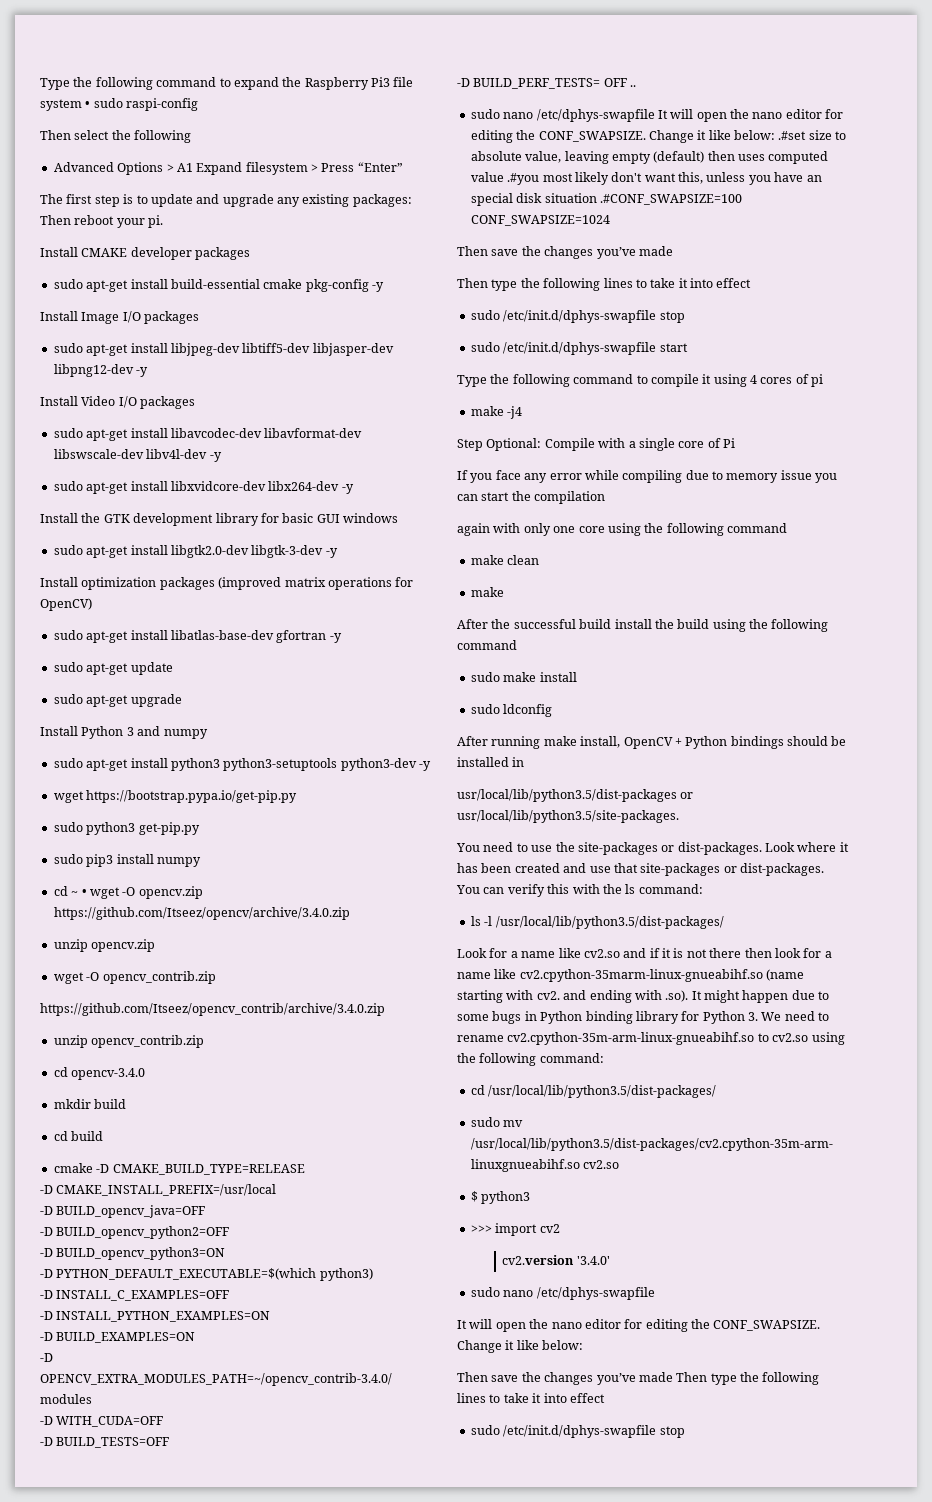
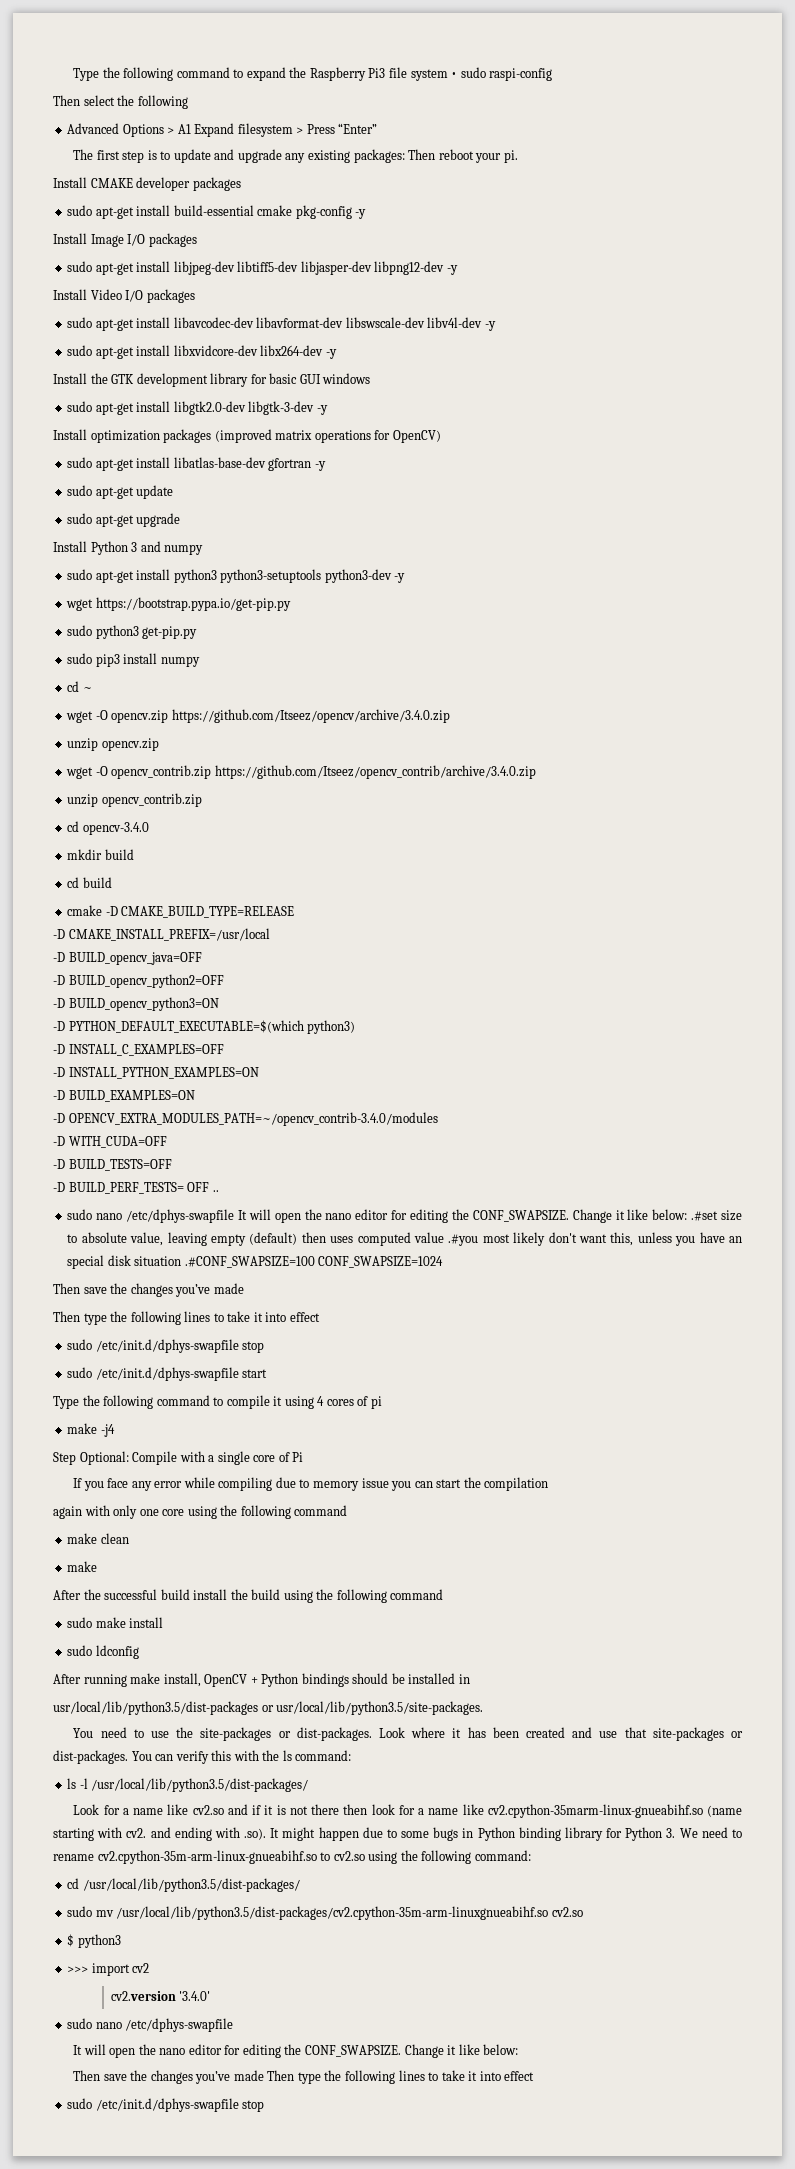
[81,889,87,896] • -> (92, 689) //
(216, 977) // -> (212, 772) none

